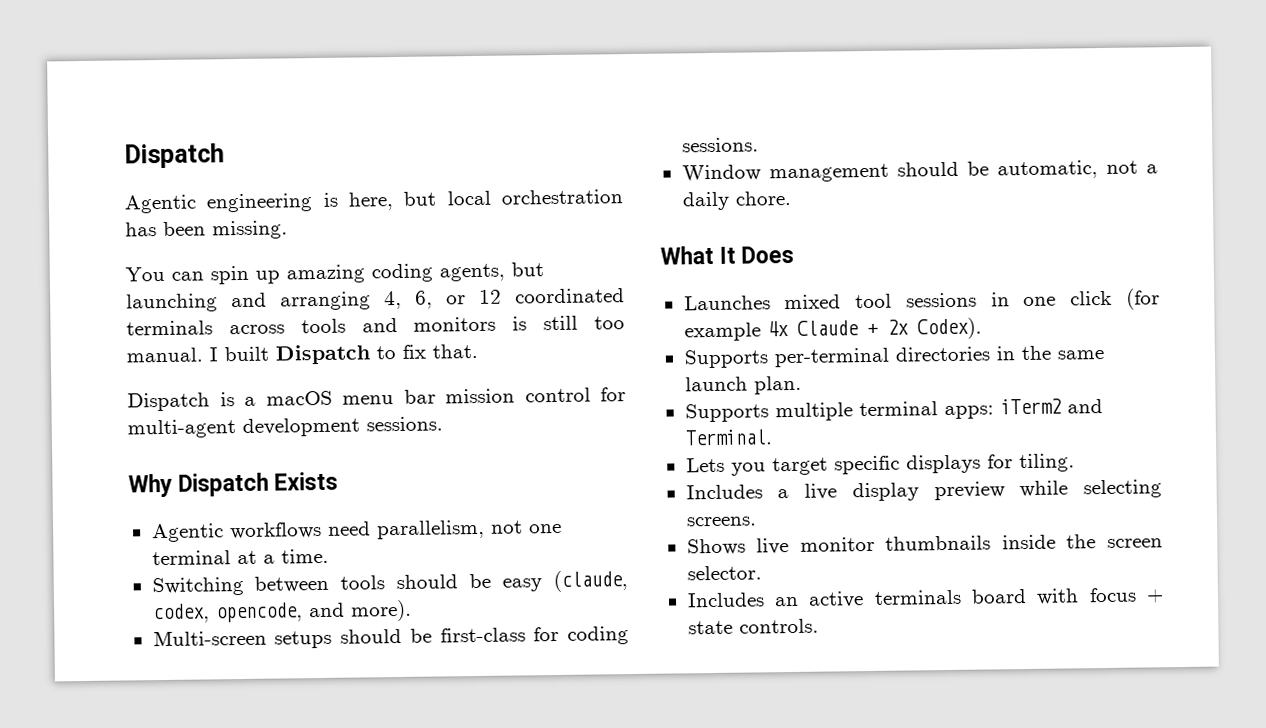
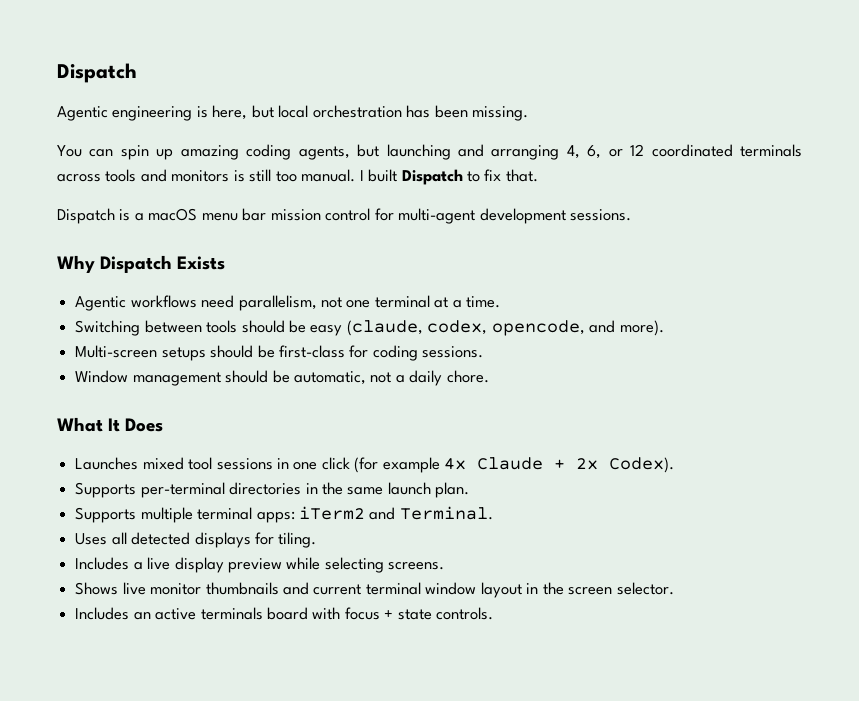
[685,455,900,476] Lets you target specific -> [75,532,191,545] Uses all detected
[1001,534,1056,550] inside -> [282,582,539,598] and current terminal window layout in

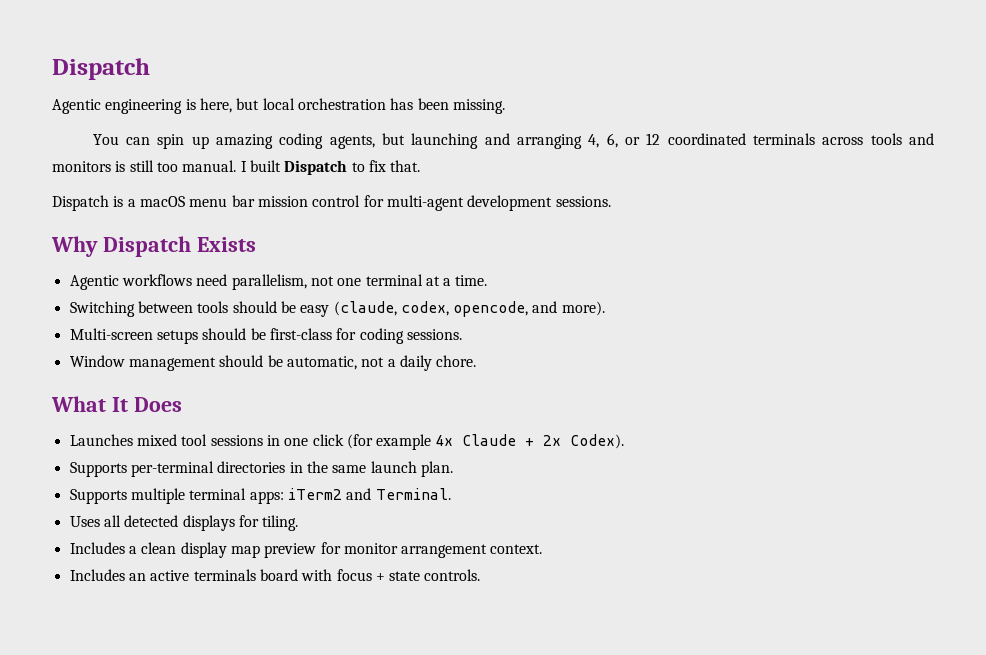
[147,557,445,573] [75,582,674,598] live display preview while selecting screens. // Shows live monitor thumbnails and current terminal window layout in the screen selector. -> [141,542,543,558] clean display map preview for monitor arrangement context.

